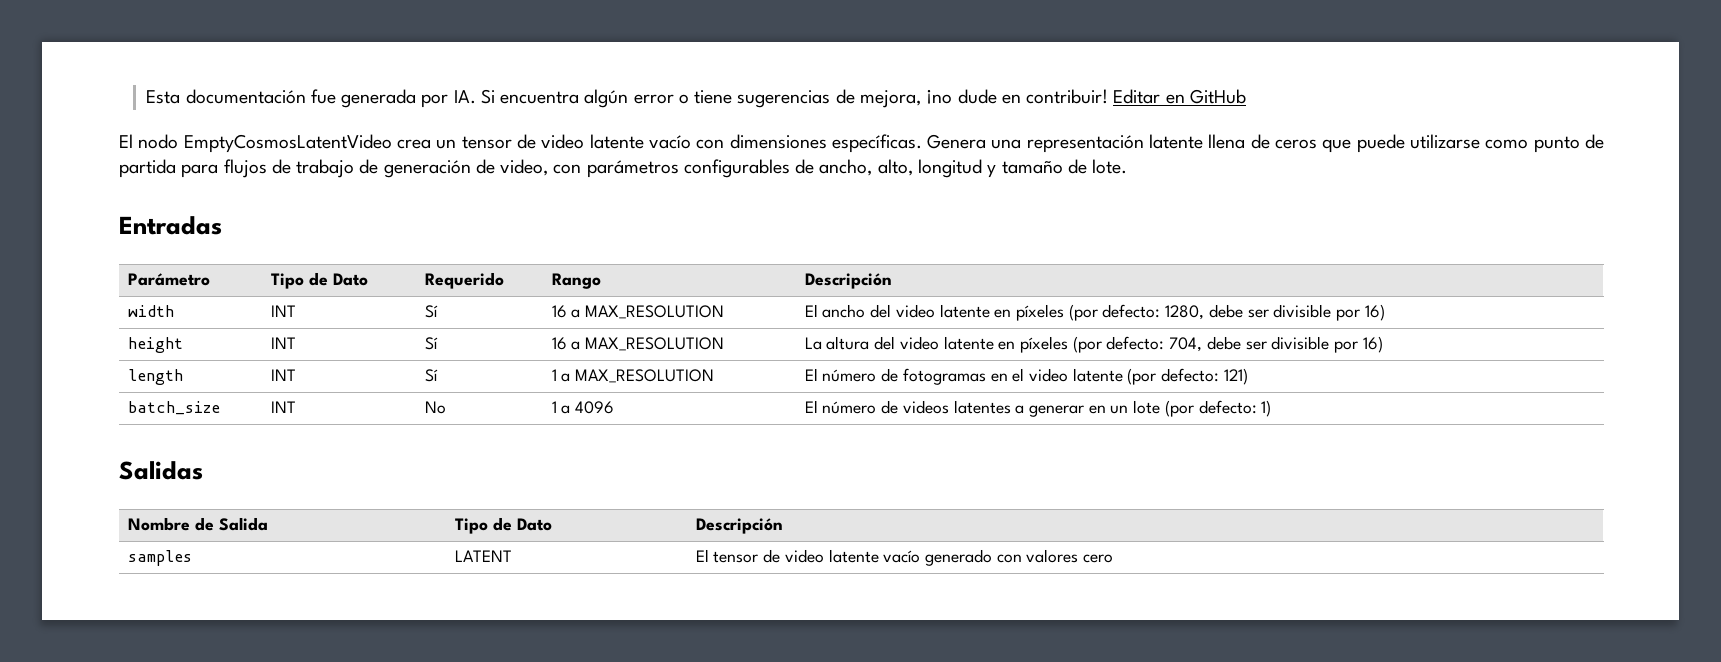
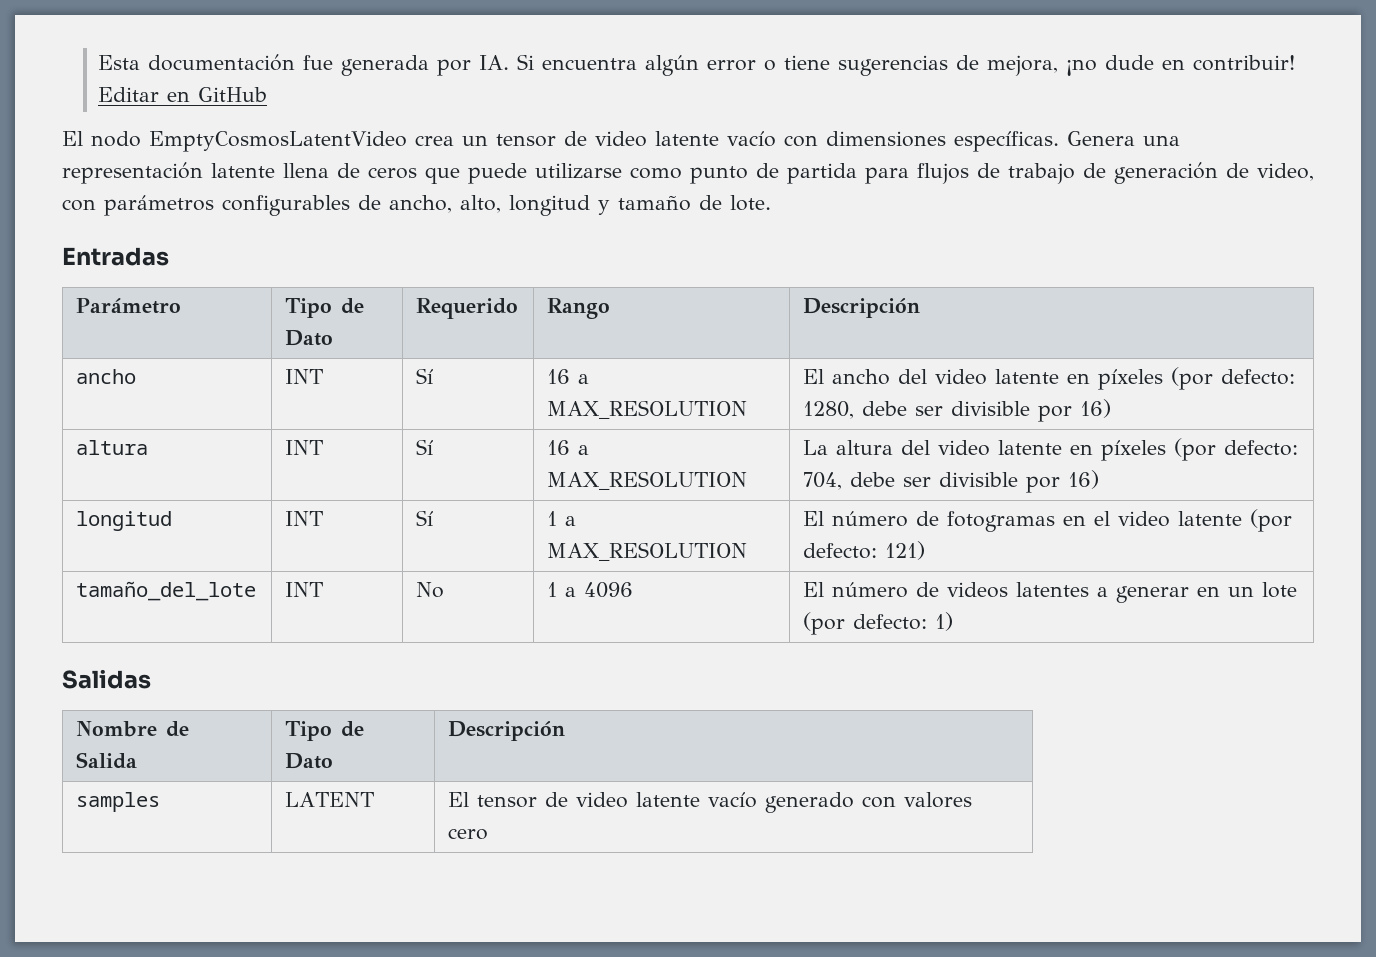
[127,305,174,317] width -> [76,369,137,384] ancho
[127,337,183,353] height -> [76,440,149,455] altura
[127,369,183,385] length -> [76,511,173,531] longitud
[127,401,220,415] batch_size -> [76,581,257,601] tamaño_del_lote

